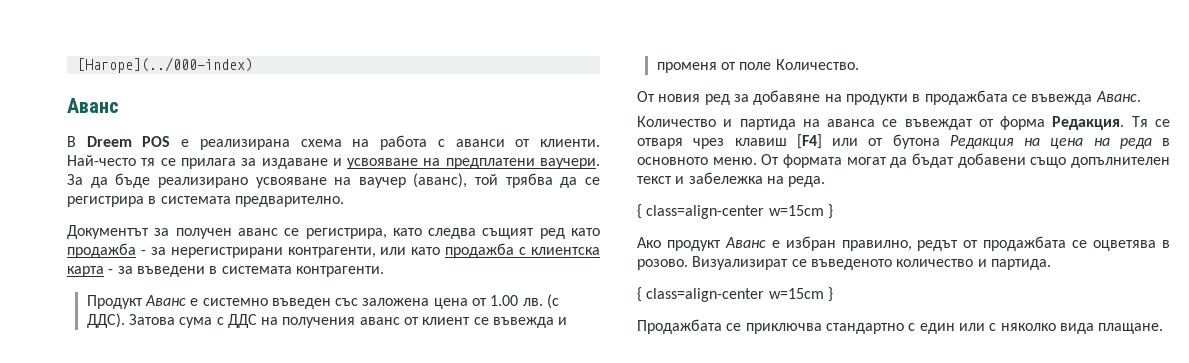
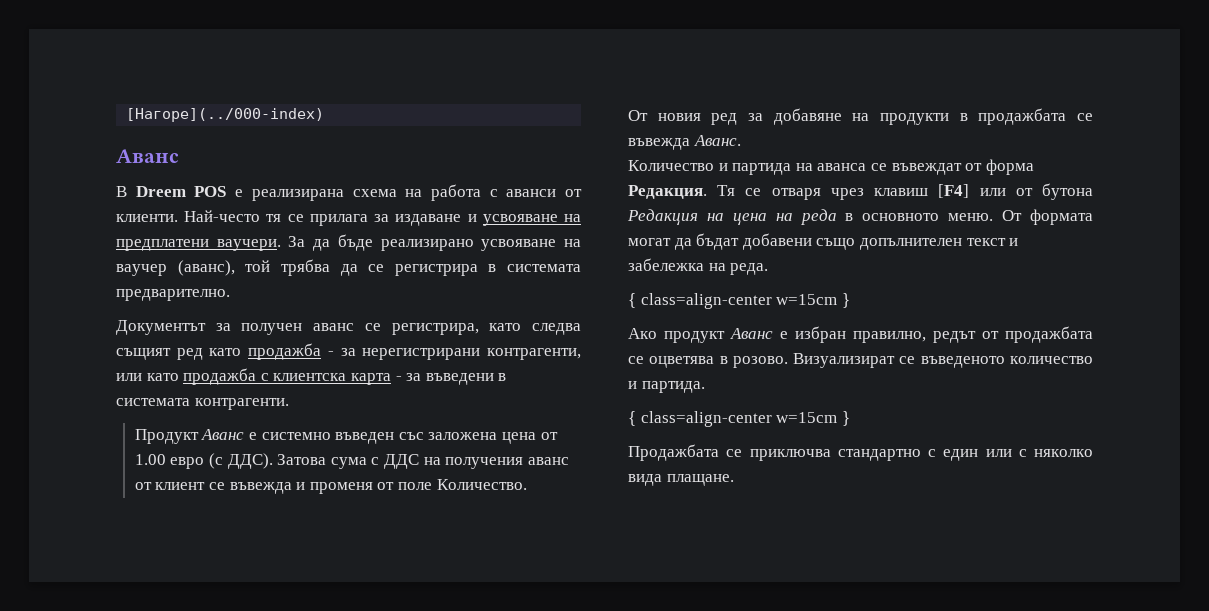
[522,298,543,306] лв. -> [170,457,205,469] евро

